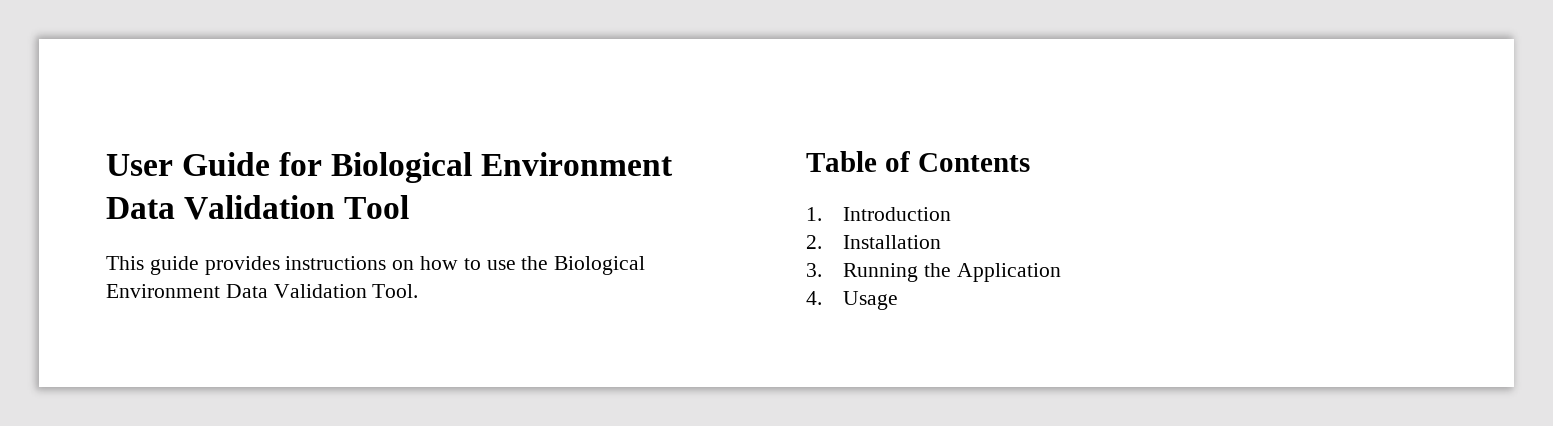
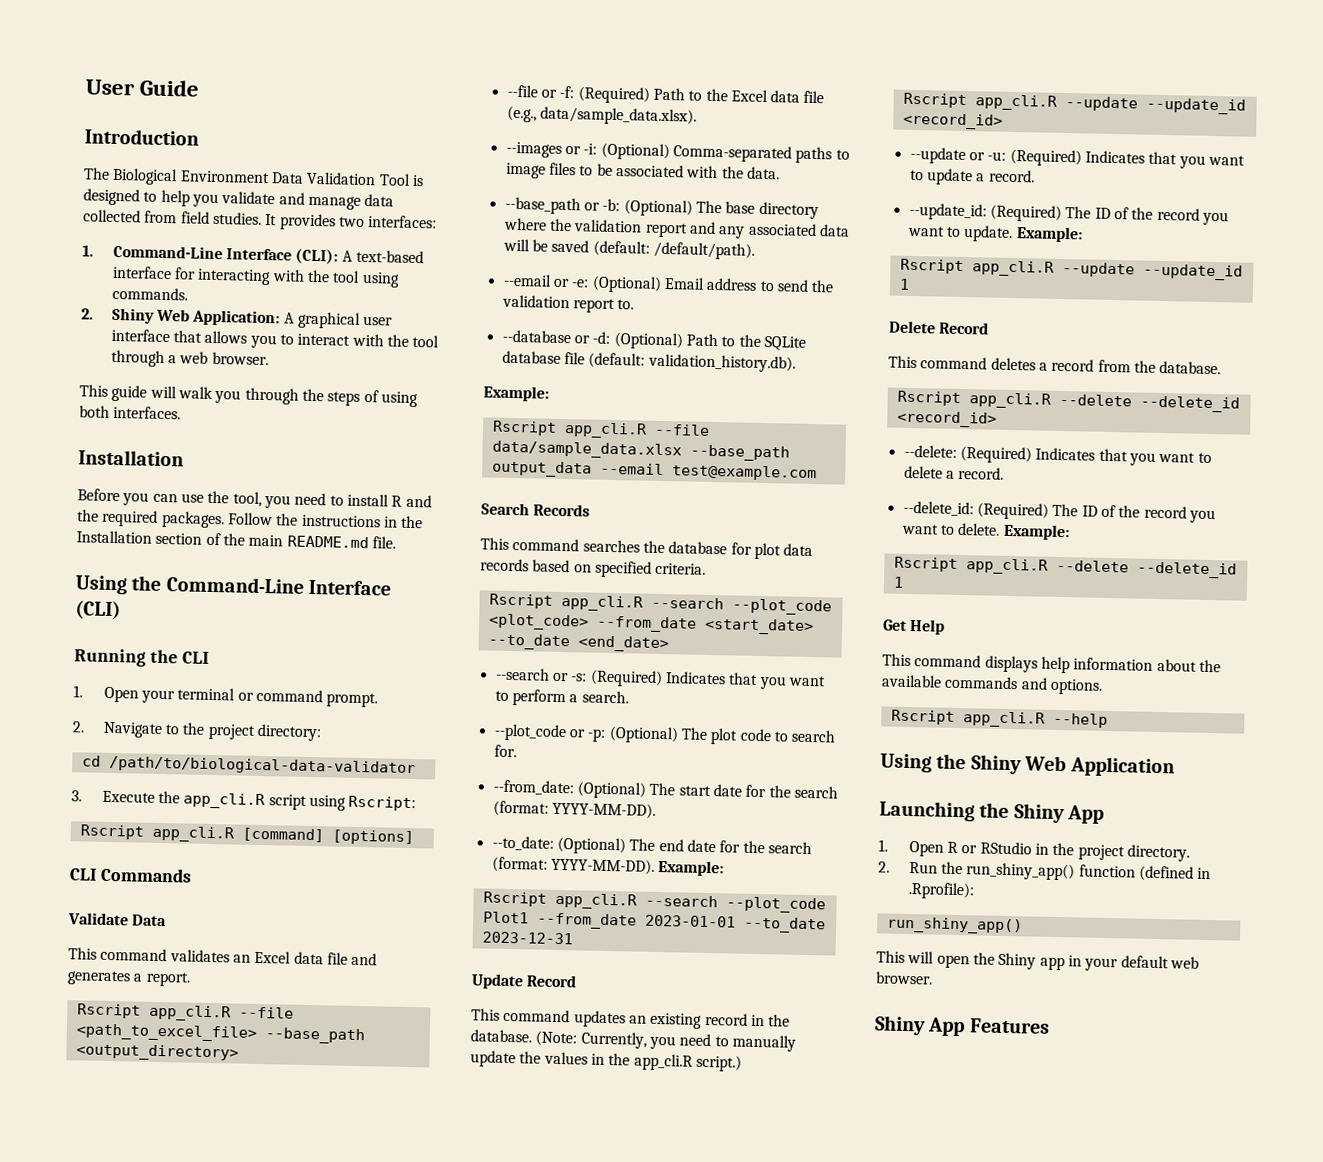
[279,152,323,176] for -> [84,128,199,146] [83,167,110,180] // Introduction // The
[106,256,646,275] [106,284,419,298] [806,151,1030,172] [806,207,952,221] [806,235,942,249] [806,263,1061,282] [806,291,899,310] // This guide provides instructions on how to use the Biological Environment Data Validation Tool. // Table of Contents // 1. Introduction // 2. Installation // 3. Running the Application // 4. Usage -> [411,174,424,187] [83,188,395,210] [83,209,438,231] [82,244,425,265] [111,265,400,288] [111,286,188,301] [81,307,394,329] [110,328,440,349] [110,349,269,367] [79,384,418,408] [79,405,182,420] [78,449,184,467] [77,488,432,509] [77,509,424,529] [76,530,396,549] [75,575,392,596] [75,600,121,621] [74,648,209,667] [73,685,379,708] [72,721,323,742] [81,755,416,777] [71,790,417,812] [79,824,414,846] [69,867,192,883] [67,912,168,927] [68,947,378,966] [67,970,191,987] [76,1003,294,1022] [75,1023,365,1045] [75,1043,239,1062] [506,84,825,104] [506,105,697,126] [505,141,850,164] [505,162,780,180] [504,196,819,220] [503,217,850,239] [502,238,755,260] [502,273,835,293] [501,294,635,314] [501,329,806,351] [501,350,796,373] [483,385,549,402] [491,420,710,439] [491,440,790,462] [491,460,817,482] [481,502,591,517] [480,537,814,560] [480,558,707,578] [488,593,832,616] [488,613,814,636] [487,633,669,653] [494,667,826,690] [494,689,629,707] [493,723,837,745] [493,744,517,758] [492,779,838,799] [492,800,656,819] [491,835,812,855] [491,856,725,877] [482,891,826,914] [482,911,826,934] [481,931,573,945] [471,973,578,990] [471,1008,791,1029] [470,1029,796,1052] [470,1050,742,1072] [902,92,1246,115] [902,112,1003,130] [909,146,1245,169] [909,168,1035,186] [908,202,1229,226] [906,225,1083,243] [899,258,1243,281] [898,278,910,290] [889,320,990,335] [888,355,1222,375] [896,390,1240,413] [896,410,997,428] [903,444,1212,466] [903,465,1005,480] [902,500,1216,524] [900,522,1070,541] [893,556,1237,579] [892,576,904,588] [883,619,946,635] [882,653,1221,674] [881,674,1103,695] [890,709,1108,728] [880,753,1175,778] [879,800,1105,824] [878,839,1191,862] [878,861,1212,882] [907,882,974,900] [886,916,1023,935] [876,950,1199,972] [875,971,933,985] [874,1015,1050,1037] is designed to help you validate and manage data collected from field studies. It provides two interfaces: // 1. Command-Line Interface (CLI): A text-based interface for interacting with the tool using commands. // 2. Shiny Web Application: A graphical user interface that allows you to interact with the tool through a web browser. // This guide will walk you through the steps of using both interfaces. // Installation // Before you can use the tool, you need to install R and the required packages. Follow the instructions in the Installation section of the main README.md file. // Using the Command-Line Interface (CLI) // Running the CLI // 1. Open your terminal or command prompt. // 2. Navigate to the project directory: // cd /path/to/biological-data-validator // 3. Execute the app_cli.R script using Rscript: // Rscript app_cli.R [command] [options] // CLI Commands // Validate Data // This command validates an Excel data file and generates a report. // Rscript app_cli.R --file <path_to_excel_file> --base_path <output_directory> // --file or -f: (Required) Path to the Excel data file (e.g., data/sample_data.xlsx). // --images or -i: (Optional) Comma-separated paths to image files to be associated with the data. // --base_path or -b: (Optional) The base directory where the validation report and any associated data will be saved (default: /default/path). // --email or -e: (Optional) Email address to send the validation report to. // --database or -d: (Optional) Path to the SQLite database file (default: validation_history.db). // Example: // Rscript app_cli.R --file data/sample_data.xlsx --base_path output_data --email test@example.com // Search Records // This command searches the database for plot data records based on specified criteria. // Rscript app_cli.R --search --plot_code <plot_code> --from_date <start_date> --to_date <end_date> // --search or -s: (Required) Indicates that you want to perform a search. // --plot_code or -p: (Optional) The plot code to search for. // --from_date: (Optional) The start date for the search (format: YYYY-MM-DD). // --to_date: (Optional) The end date for the search (format: YYYY-MM-DD). Example: // Rscript app_cli.R --search --plot_code Plot1 --from_date 2023-01-01 --to_date 2023-12-31 // Update Record // This command updates an existing record in the database. (Note: Currently, you need to manually update the values in the app_cli.R script.) // Rscript app_cli.R --update --update_id <record_id> // --update or -u: (Required) Indicates that you want to update a record. // --update_id: (Required) The ID of the record you want to update. Example: // Rscript app_cli.R --update --update_id 1 // Delete Record // This command deletes a record from the database. // Rscript app_cli.R --delete --delete_id <record_id> // --delete: (Required) Indicates that you want to delete a record. // --delete_id: (Required) The ID of the record you want to delete. Example: // Rscript app_cli.R --delete --delete_id 1 // Get Help // This command displays help information about the available commands and options. // Rscript app_cli.R --help // Using the Shiny Web Application // Launching the Shiny App // 1. Open R or RStudio in the project directory. // 2. Run the run_shiny_app() function (defined in .Rprofile): // run_shiny_app() // This will open the Shiny app in your default web browser. // Shiny App Features

